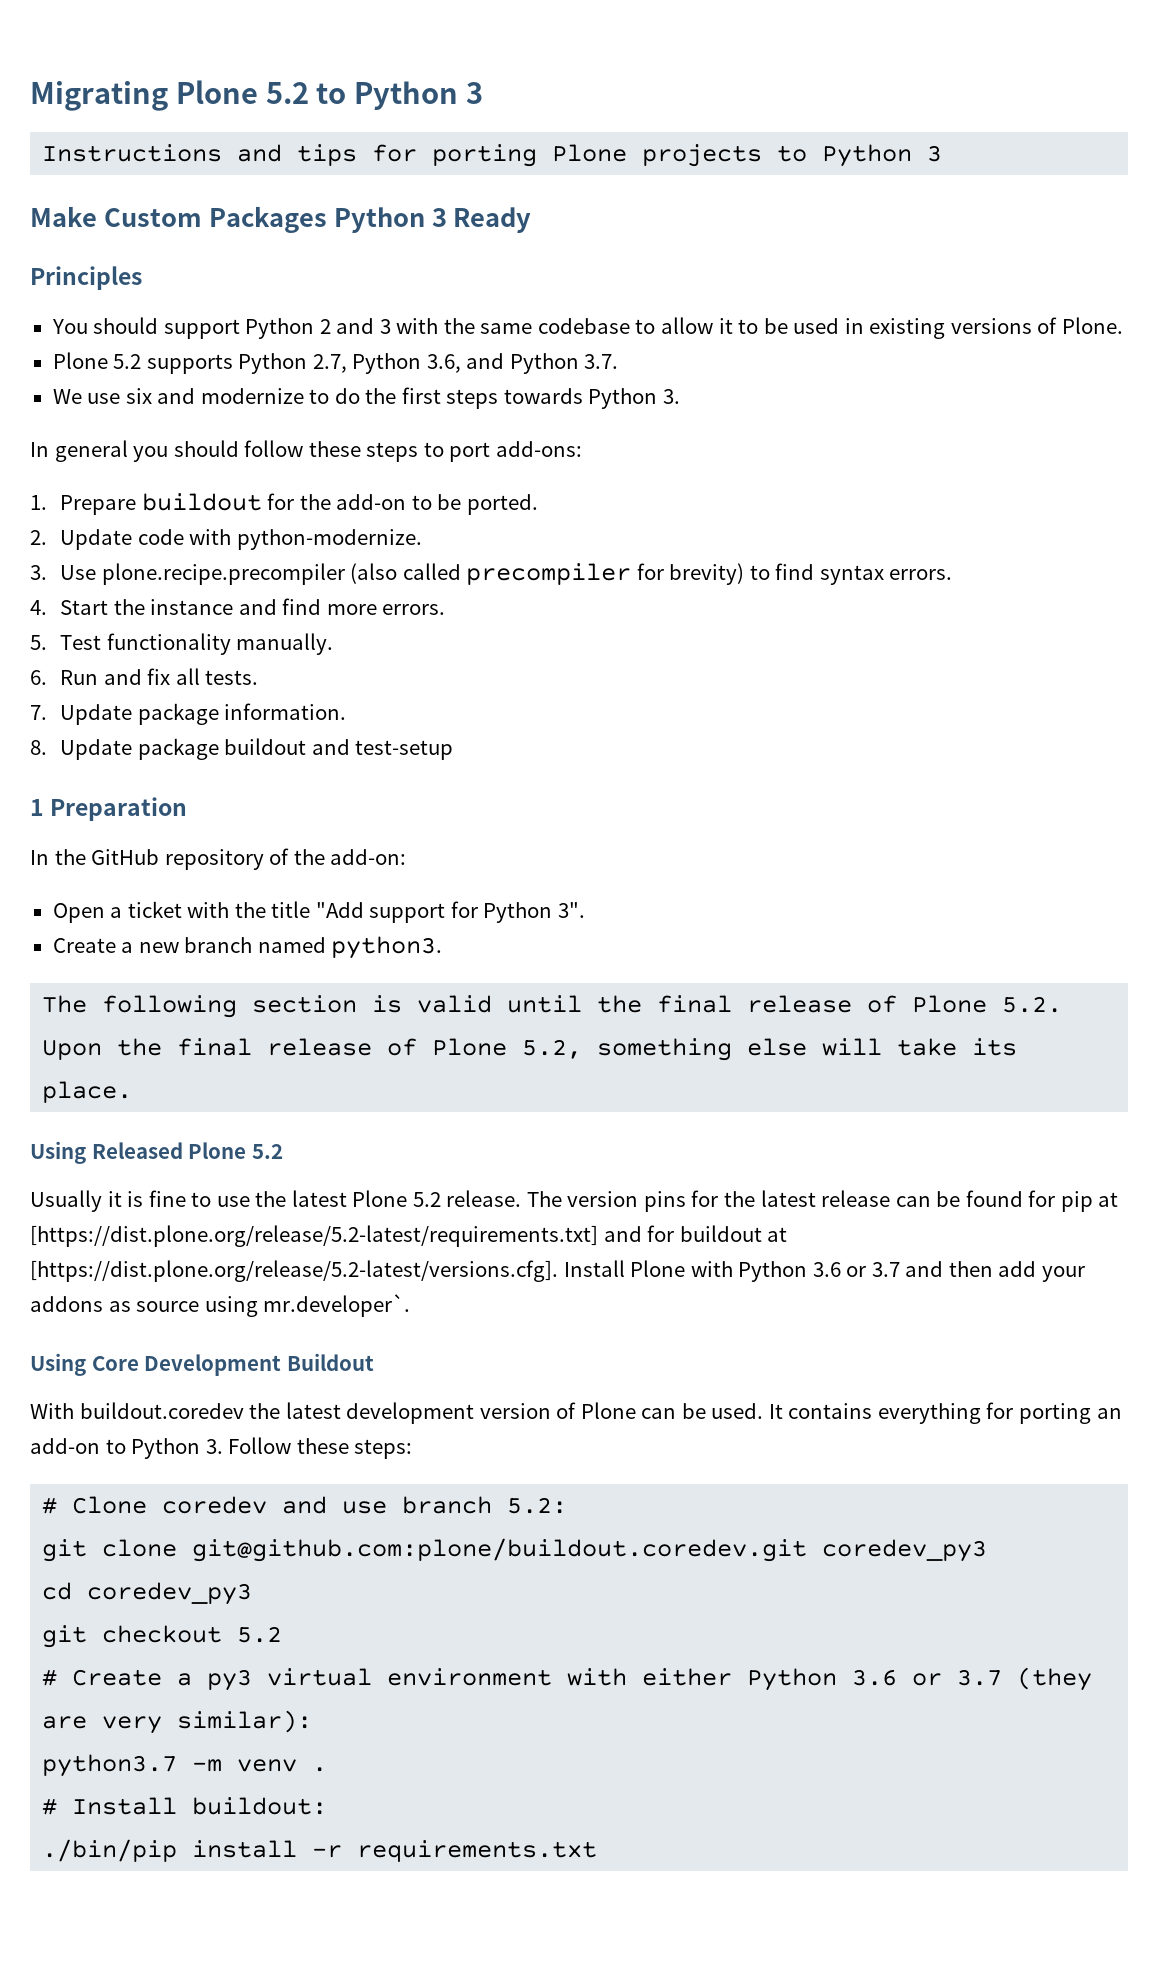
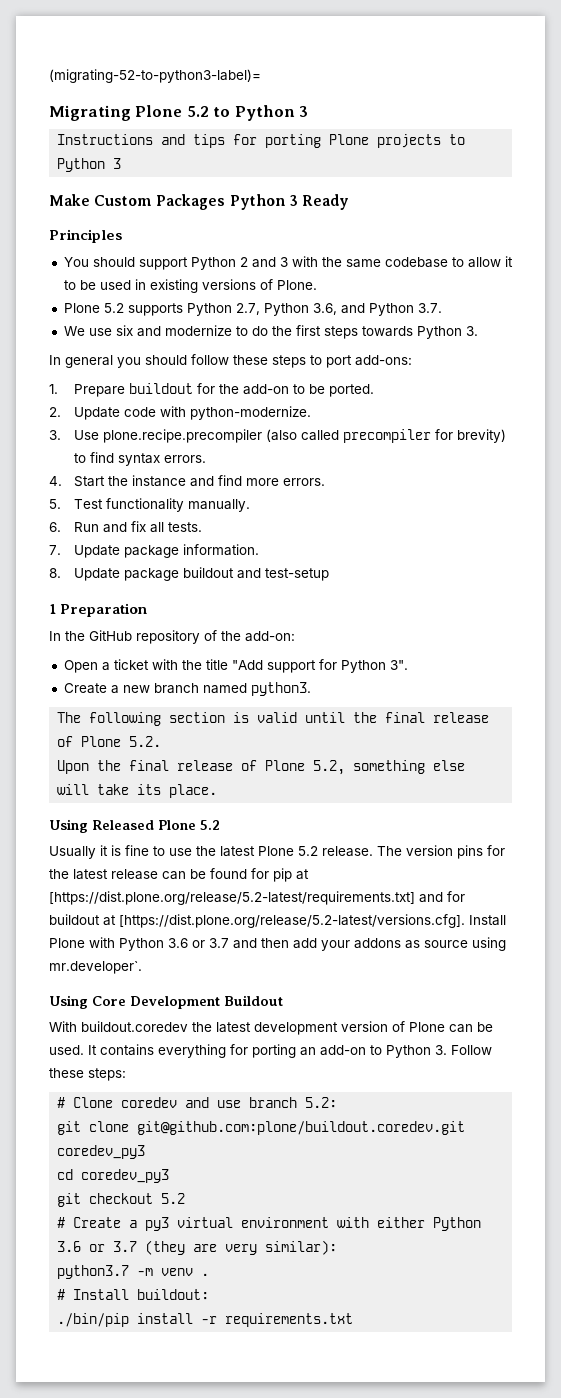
(30, 96) none -> [49,69,261,83] (migrating-52-to-python3-label)= //

